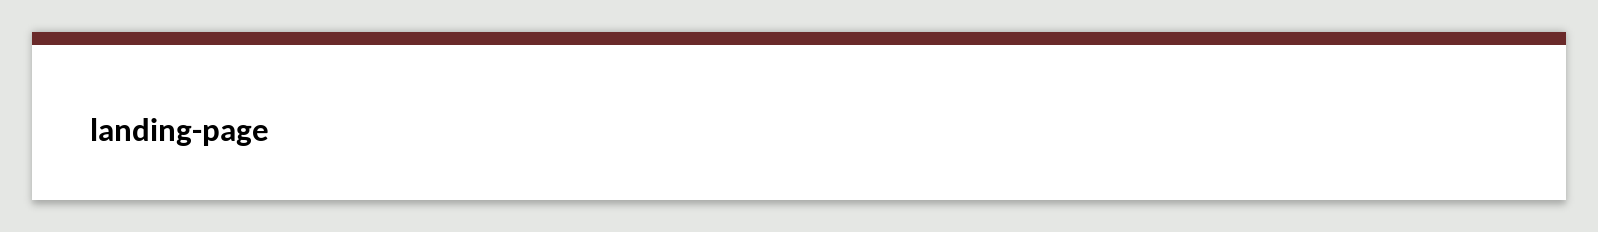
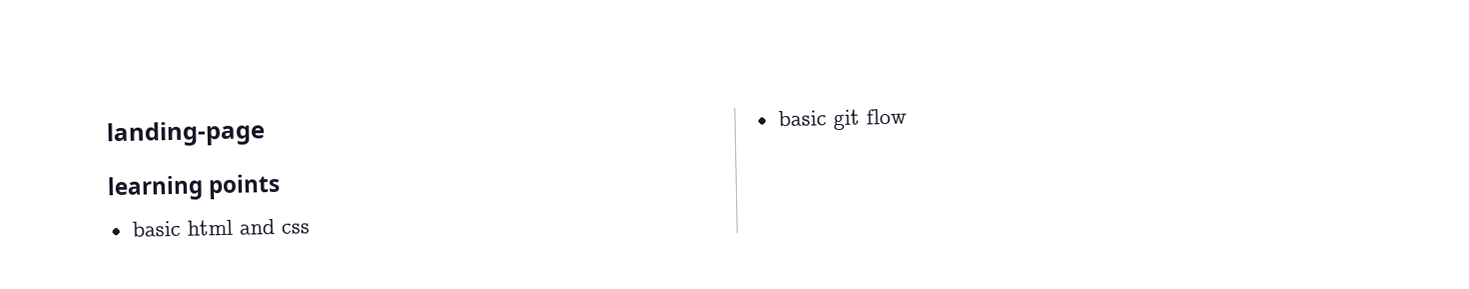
(269, 132) none -> [107,173,281,202] [131,219,310,237] [777,108,907,131] // learning points // basic html and css // basic git flow

